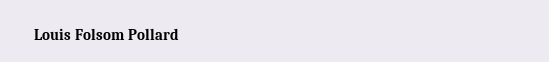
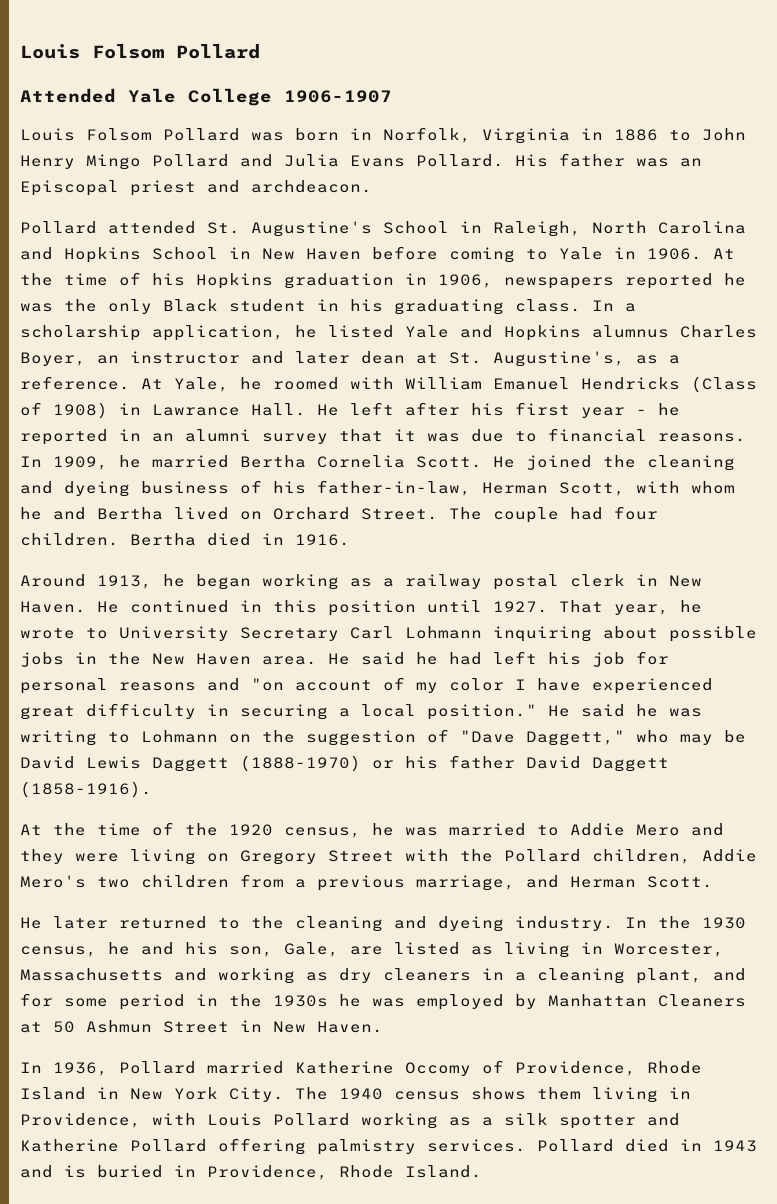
[34,28,180,40] Louis Folsom Pollard -> [20,44,260,59] [20,88,392,106] [20,127,746,144] [20,153,702,170] [20,180,372,196] [20,221,746,237] [20,246,735,263] [20,272,746,289] [20,299,636,315] [20,325,757,341] [20,351,680,367] [20,376,757,393] [20,402,680,419] [20,428,746,445] [20,455,735,471] [20,480,735,497] [20,506,658,523] [20,533,350,546] [20,574,702,590] [20,600,702,616] [20,626,757,642] [20,651,669,667] [20,677,713,694] [20,703,702,720] [20,729,746,746] [20,755,669,772] [20,781,152,798] [20,822,724,838] [20,849,757,865] [20,874,713,891] [20,916,746,932] [20,942,724,958] [20,968,746,984] [20,993,746,1010] [20,1020,383,1033] [20,1060,702,1076] [20,1087,691,1103] [20,1113,680,1129] [20,1138,757,1155] [20,1165,482,1180] Louis Folsom Pollard // Attended Yale College 1906-1907 // Louis Folsom Pollard was born in Norfolk, Virginia in 1886 to John Henry Mingo Pollard and Julia Evans Pollard. His father was an Episcopal priest and archdeacon. // Pollard attended St. Augustine's School in Raleigh, North Carolina and Hopkins School in New Haven before coming to Yale in 1906. At the time of his Hopkins graduation in 1906, newspapers reported he was the only Black student in his graduating class. In a scholarship application, he listed Yale and Hopkins alumnus Charles Boyer, an instructor and later dean at St. Augustine's, as a reference. At Yale, he roomed with William Emanuel Hendricks (Class of 1908) in Lawrance Hall. He left after his first year - he reported in an alumni survey that it was due to financial reasons. In 1909, he married Bertha Cornelia Scott. He joined the cleaning and dyeing business of his father-in-law, Herman Scott, with whom he and Bertha lived on Orchard Street. The couple had four children. Bertha died in 1916. // Around 1913, he began working as a railway postal clerk in New Haven. He continued in this position until 1927. That year, he wrote to University Secretary Carl Lohmann inquiring about possible jobs in the New Haven area. He said he had left his job for personal reasons and "on account of my color I have experienced great difficulty in securing a local position." He said he was writing to Lohmann on the suggestion of "Dave Daggett," who may be David Lewis Daggett (1888-1970) or his father David Daggett (1858-1916). // At the time of the 1920 census, he was married to Addie Mero and they were living on Gregory Street with the Pollard children, Addie Mero's two children from a previous marriage, and Herman Scott. // He later returned to the cleaning and dyeing industry. In the 1930 census, he and his son, Gale, are listed as living in Worcester, Massachusetts and working as dry cleaners in a cleaning plant, and for some period in the 1930s he was employed by Manhattan Cleaners at 50 Ashmun Street in New Haven. // In 1936, Pollard married Katherine Occomy of Providence, Rhode Island in New York City. The 1940 census shows them living in Providence, with Louis Pollard working as a silk spotter and Katherine Pollard offering palmistry services. Pollard died in 1943 and is buried in Providence, Rhode Island.

